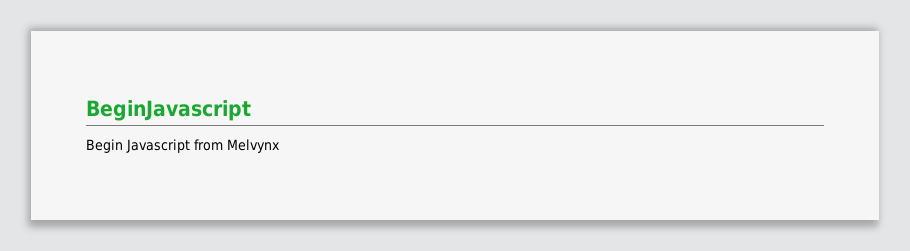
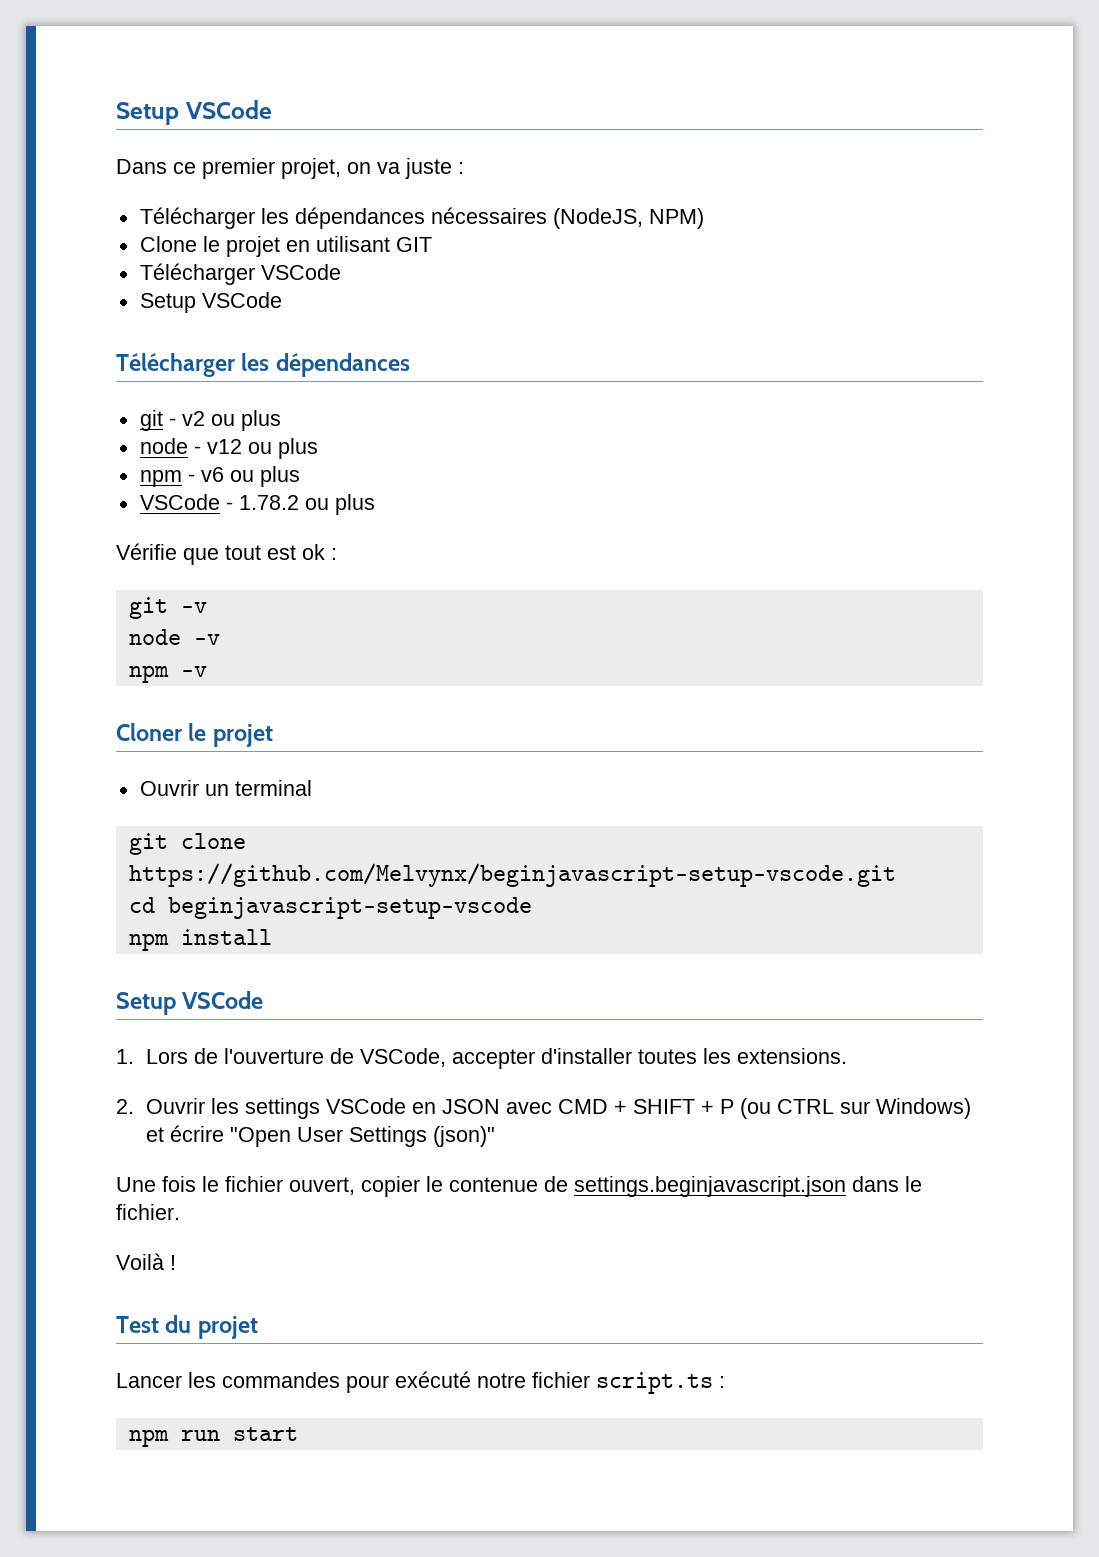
[86,100,251,121] [86,139,280,153] BeginJavascript // Begin Javascript from Melvynx -> [116,100,272,125] [116,158,464,179] [139,207,704,229] [139,236,432,257] [139,263,341,285] [139,292,282,313] [116,353,410,377] [139,410,281,431] [139,438,318,459] [139,466,300,487] [139,494,375,515] [116,543,337,565] [128,597,207,619] [128,629,220,645] [128,665,207,683] [116,723,273,747] [139,780,312,796] [128,833,246,855] [128,863,896,887] [128,897,532,919] [128,929,272,951] [116,991,264,1015] [116,1048,848,1069] [116,1098,972,1119] [146,1125,496,1147] [116,1176,922,1197] [116,1204,180,1220] [116,1253,176,1270] [116,1315,258,1339] [116,1371,725,1394] [128,1427,298,1447] Setup VSCode // Dans ce premier projet, on va juste : // Télécharger les dépendances nécessaires (NodeJS, NPM) // Clone le projet en utilisant GIT // Télécharger VSCode // Setup VSCode // Télécharger les dépendances // git - v2 ou plus // node - v12 ou plus // npm - v6 ou plus // VSCode - 1.78.2 ou plus // Vérifie que tout est ok : // git -v // node -v // npm -v // Cloner le projet // Ouvrir un terminal // git clone https://github.com/Melvynx/beginjavascript-setup-vscode.git // cd beginjavascript-setup-vscode // npm install // Setup VSCode // 1. Lors de l'ouverture de VSCode, accepter d'installer toutes les extensions. // 2. Ouvrir les settings VSCode en JSON avec CMD + SHIFT + P (ou CTRL sur Windows) et écrire "Open User Settings (json)" // Une fois le fichier ouvert, copier le contenue de settings.beginjavascript.json dans le fichier. // Voilà ! // Test du projet // Lancer les commandes pour exécuté notre fichier script.ts : // npm run start

